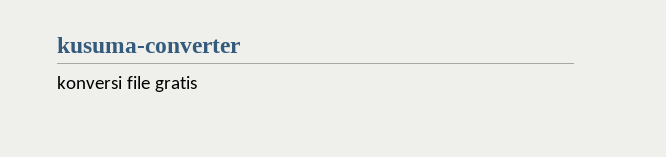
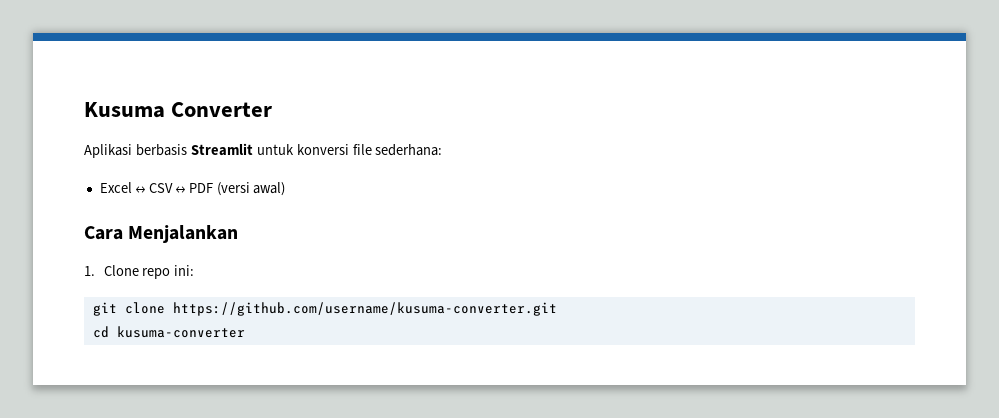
[57,37,240,53] [57,76,197,92] kusuma-converter // konversi file gratis -> [84,102,273,118] [84,143,443,158] [99,182,286,196] [84,225,239,243] [84,265,195,279] [92,302,557,316] [92,326,245,338] Kusuma Converter // Aplikasi berbasis Streamlit untuk konversi file sederhana: // Excel ↔ CSV ↔ PDF (versi awal) // Cara Menjalankan // 1. Clone repo ini: // git clone https://github.com/username/kusuma-converter.git // cd kusuma-converter

